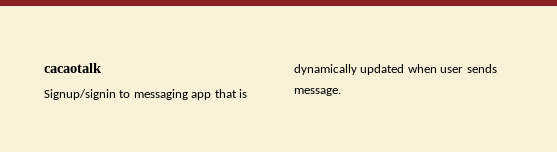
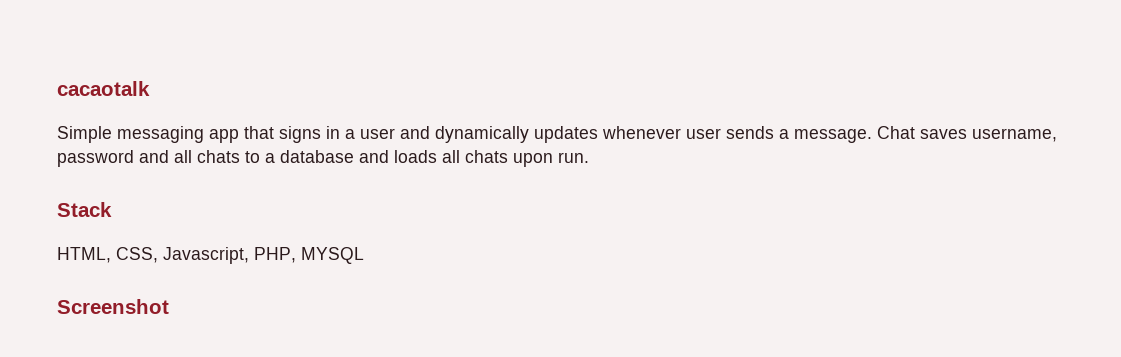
[44,89,131,100] Signup/signin to -> [57,126,112,143] Simple
[238,89,247,98] [294,64,497,75] [294,88,341,96] is dynamically updated when user sends message. -> [279,126,1057,143] [57,150,589,167] [57,202,112,217] [57,247,364,264] [57,299,169,314] signs in a user and dynamically updates whenever user sends a message. Chat saves username, password and all chats to a database and loads all chats upon run. // Stack // HTML, CSS, Javascript, PHP, MYSQL // Screenshot

